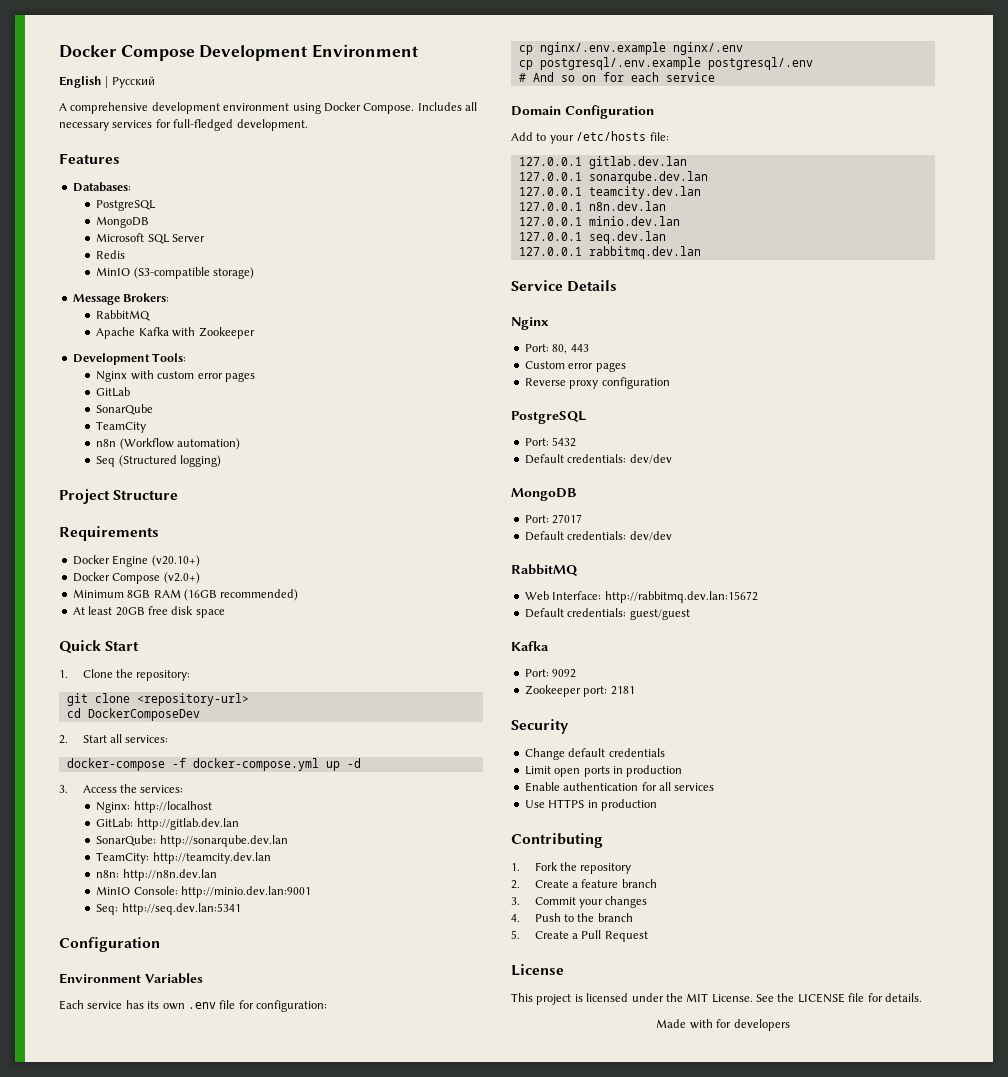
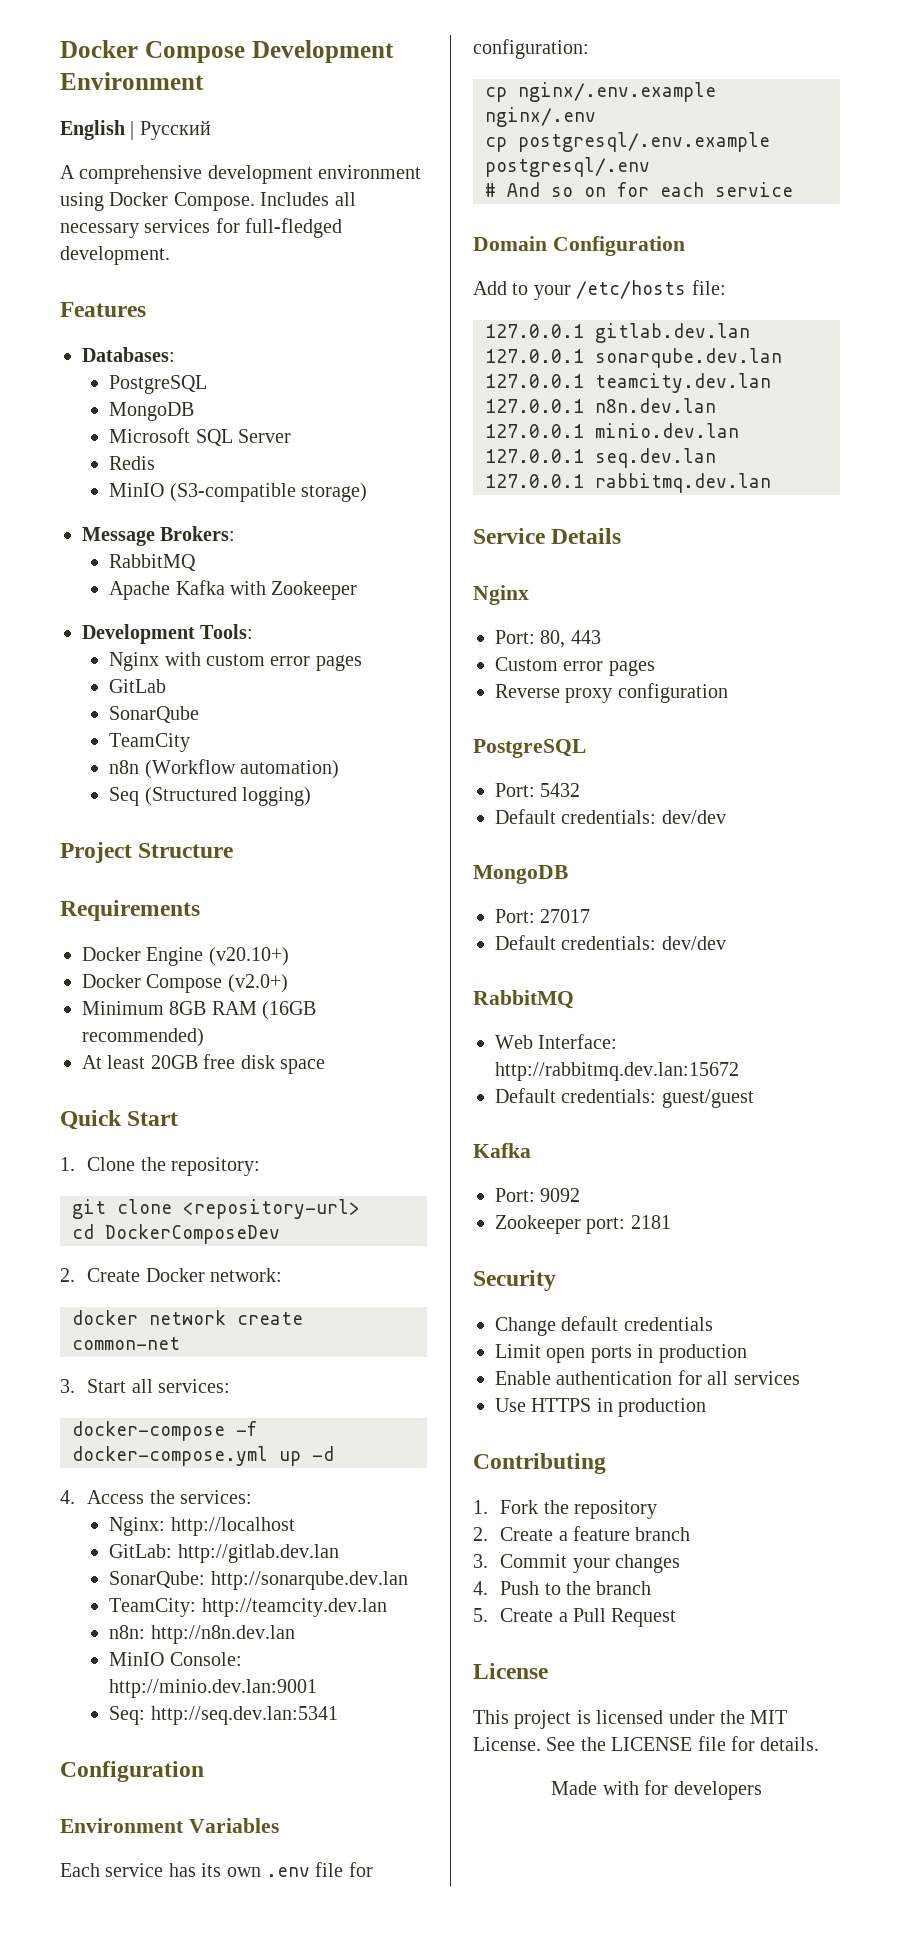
(68, 739) none -> [87,1268,282,1282] [72,1310,303,1325] [72,1337,180,1350] [60,1379,75,1393] Create Docker network: // docker network create common-net // 3.
[59,785,68,793] 3. -> [60,1490,75,1504] 4.

